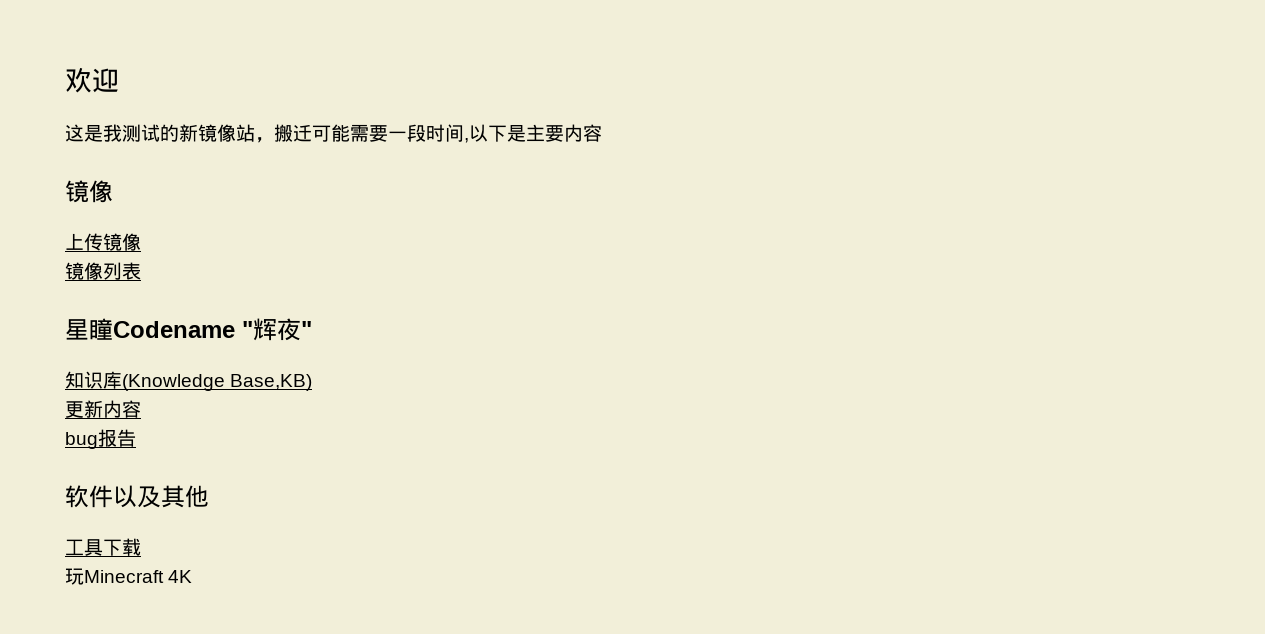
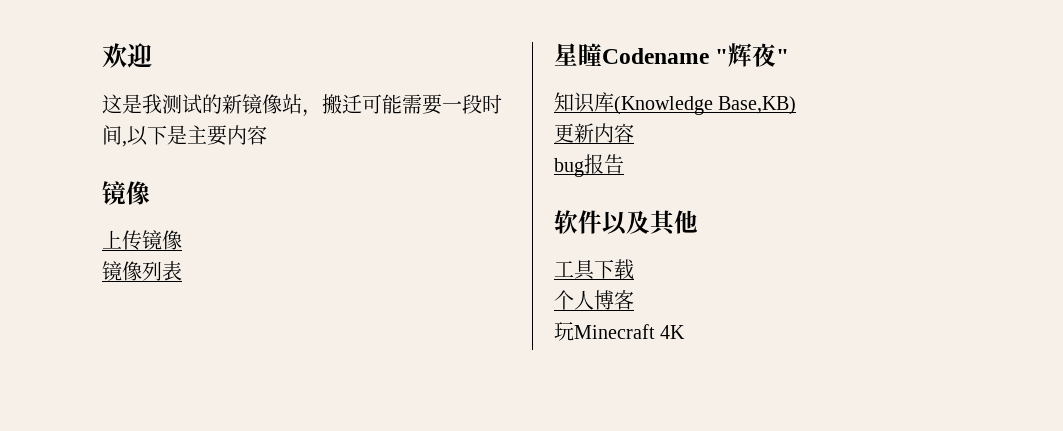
(141, 547) none -> [554,290,634,310] // 个人博客

